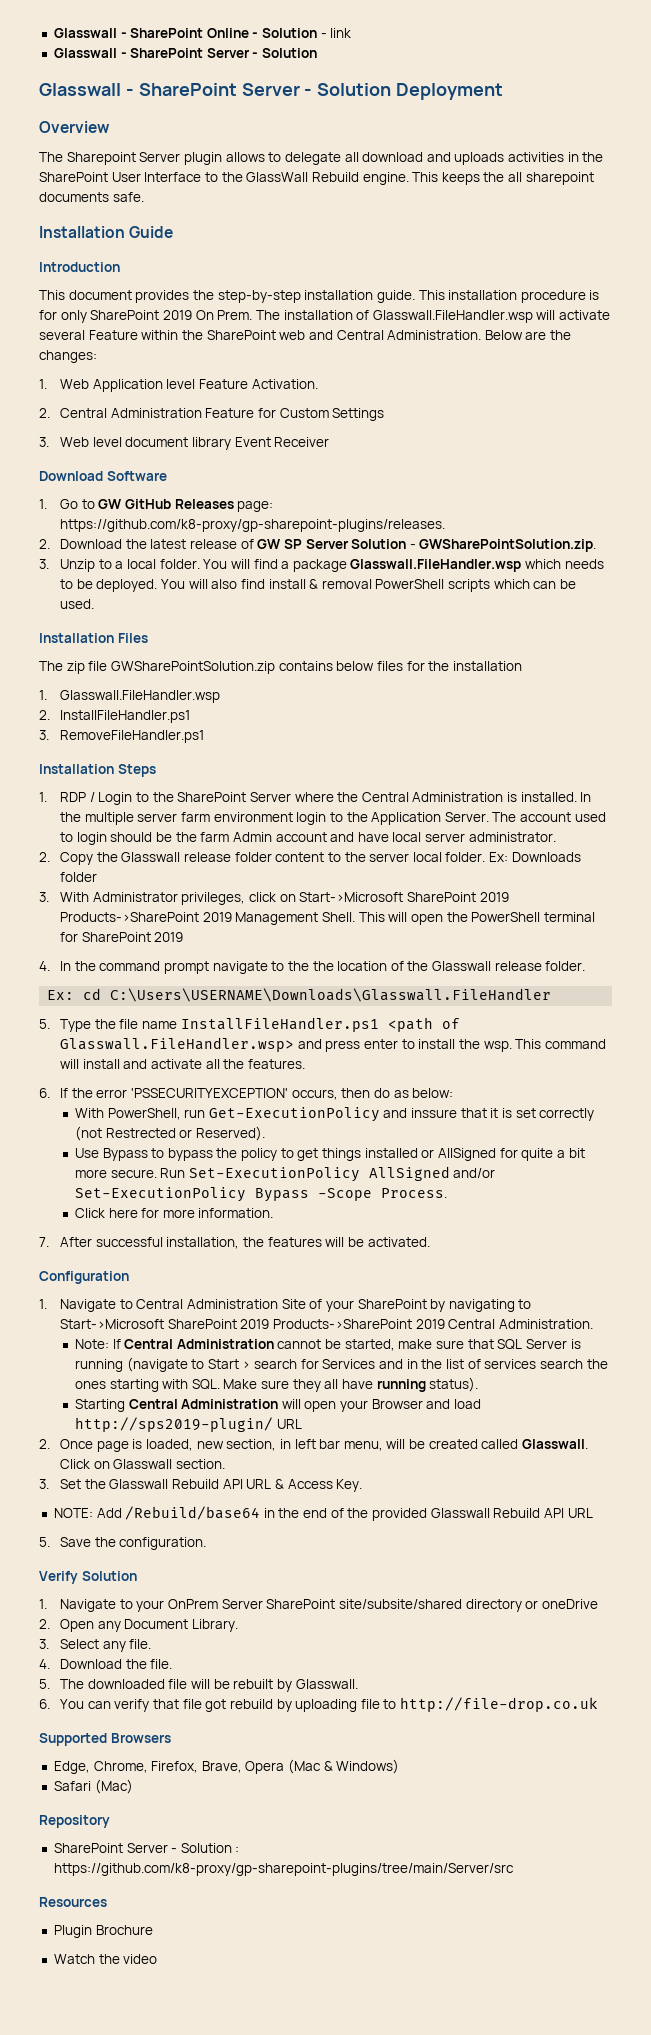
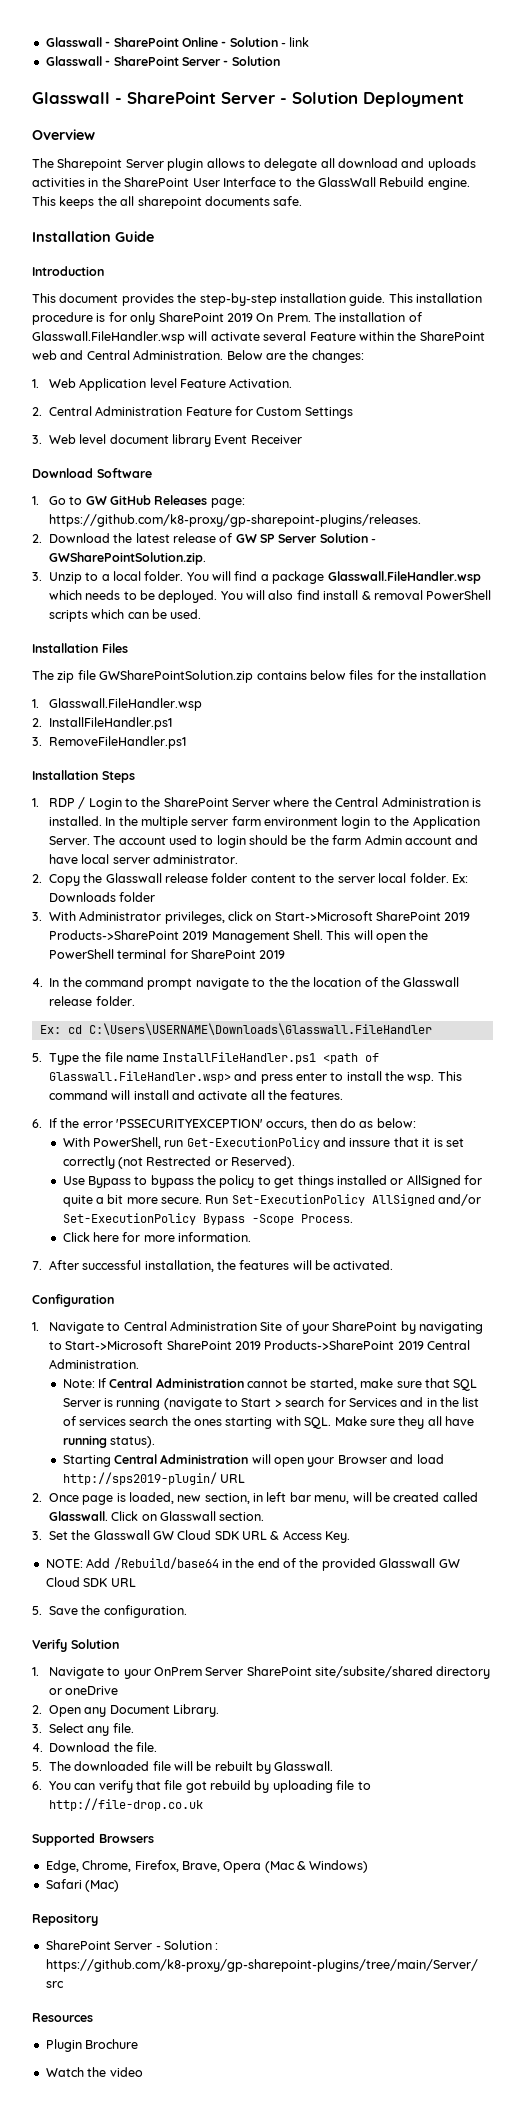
[171,1479,243,1489] Rebuild API -> [152,1530,239,1540] GW Cloud SDK
[493,1508,564,1518] Rebuild API -> [438,1559,460,1568] [45,1577,108,1587] GW Cloud SDK

